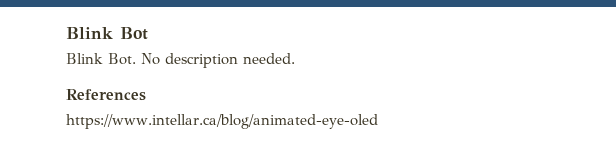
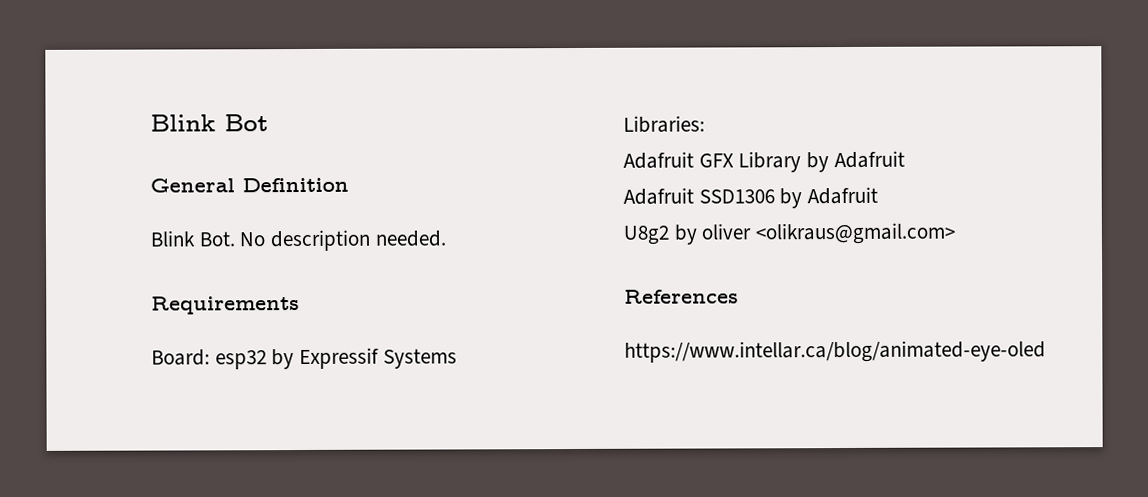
(148, 33) none -> [150,177,349,193] // General Definition
(295, 58) none -> [151,296,300,315] [151,347,457,370] [623,115,705,133] [623,150,905,173] [623,186,879,209] [623,222,956,245] // Requirements // Board: esp32 by Expressif Systems // Libraries: // Adafruit GFX Library by Adafruit // Adafruit SSD1306 by Adafruit // U8g2 by oliver <olikraus@gmail.com>

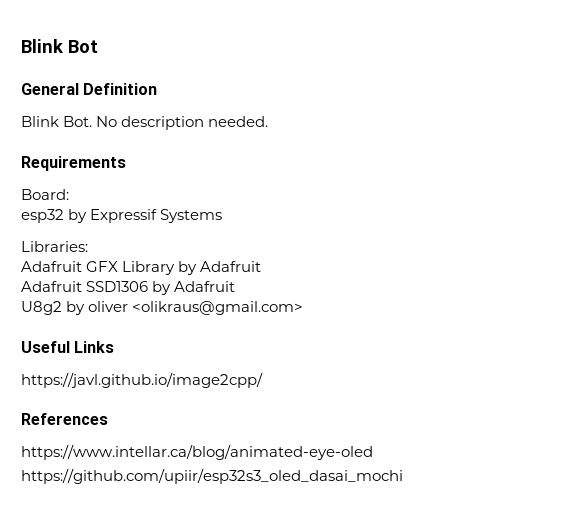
(210, 357) none -> (69, 194) //
(956, 233) none -> [21,341,115,353] [21,372,263,388] // Useful Links // https://javl.github.io/image2cpp/
(1046, 351) none -> [21,468,403,484] // https://github.com/upiir/esp32s3_oled_dasai_mochi

